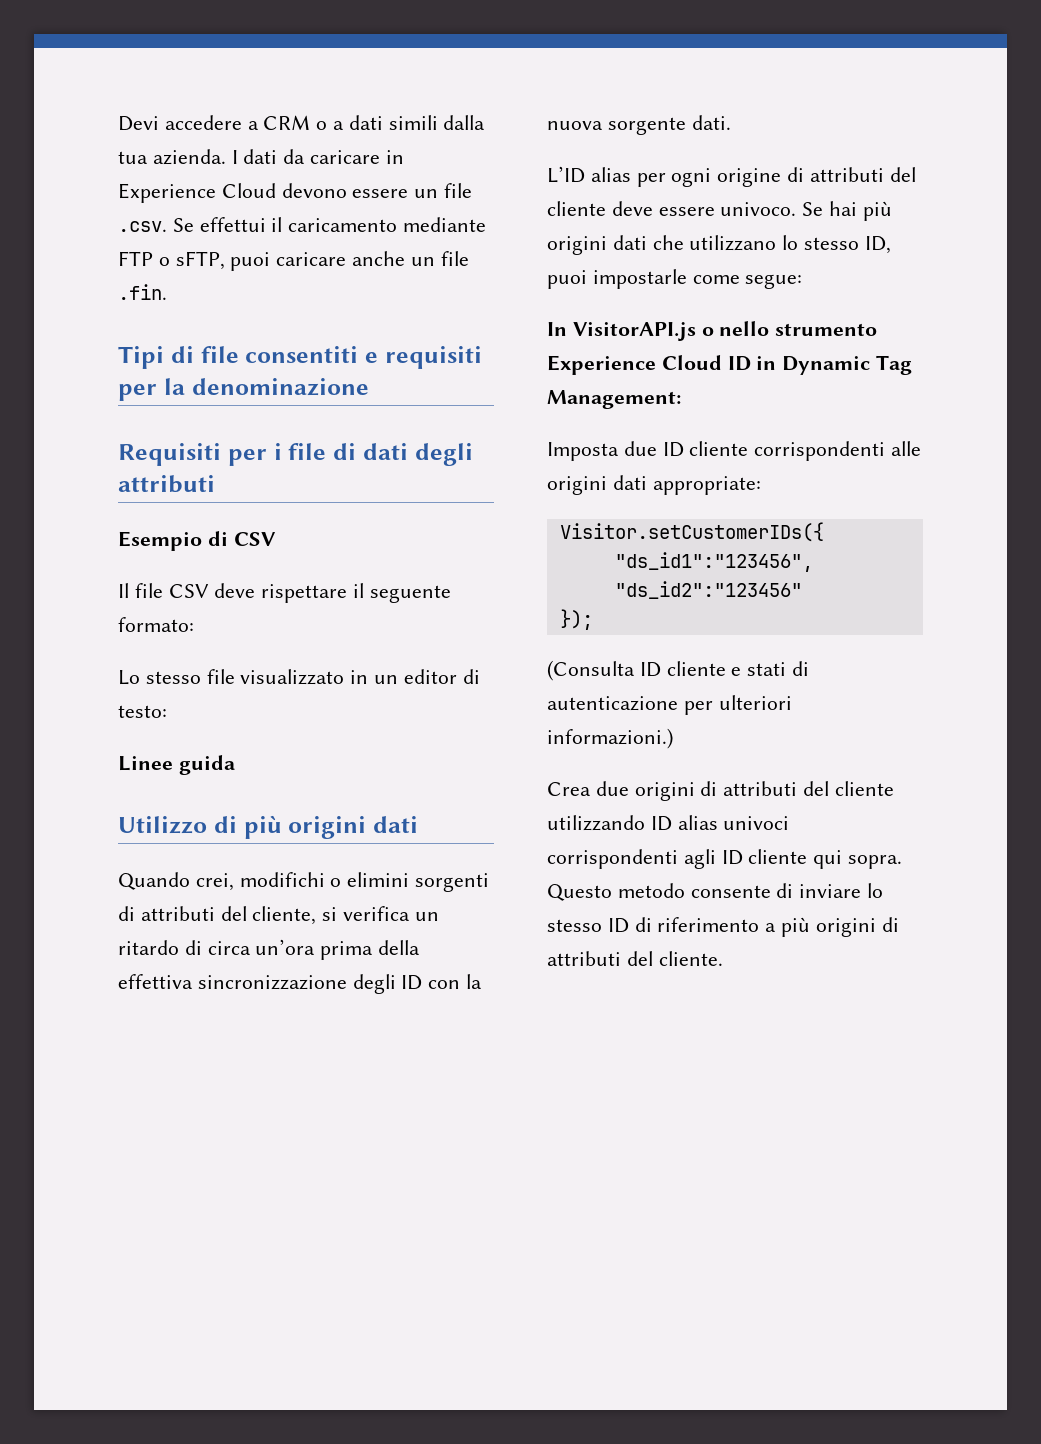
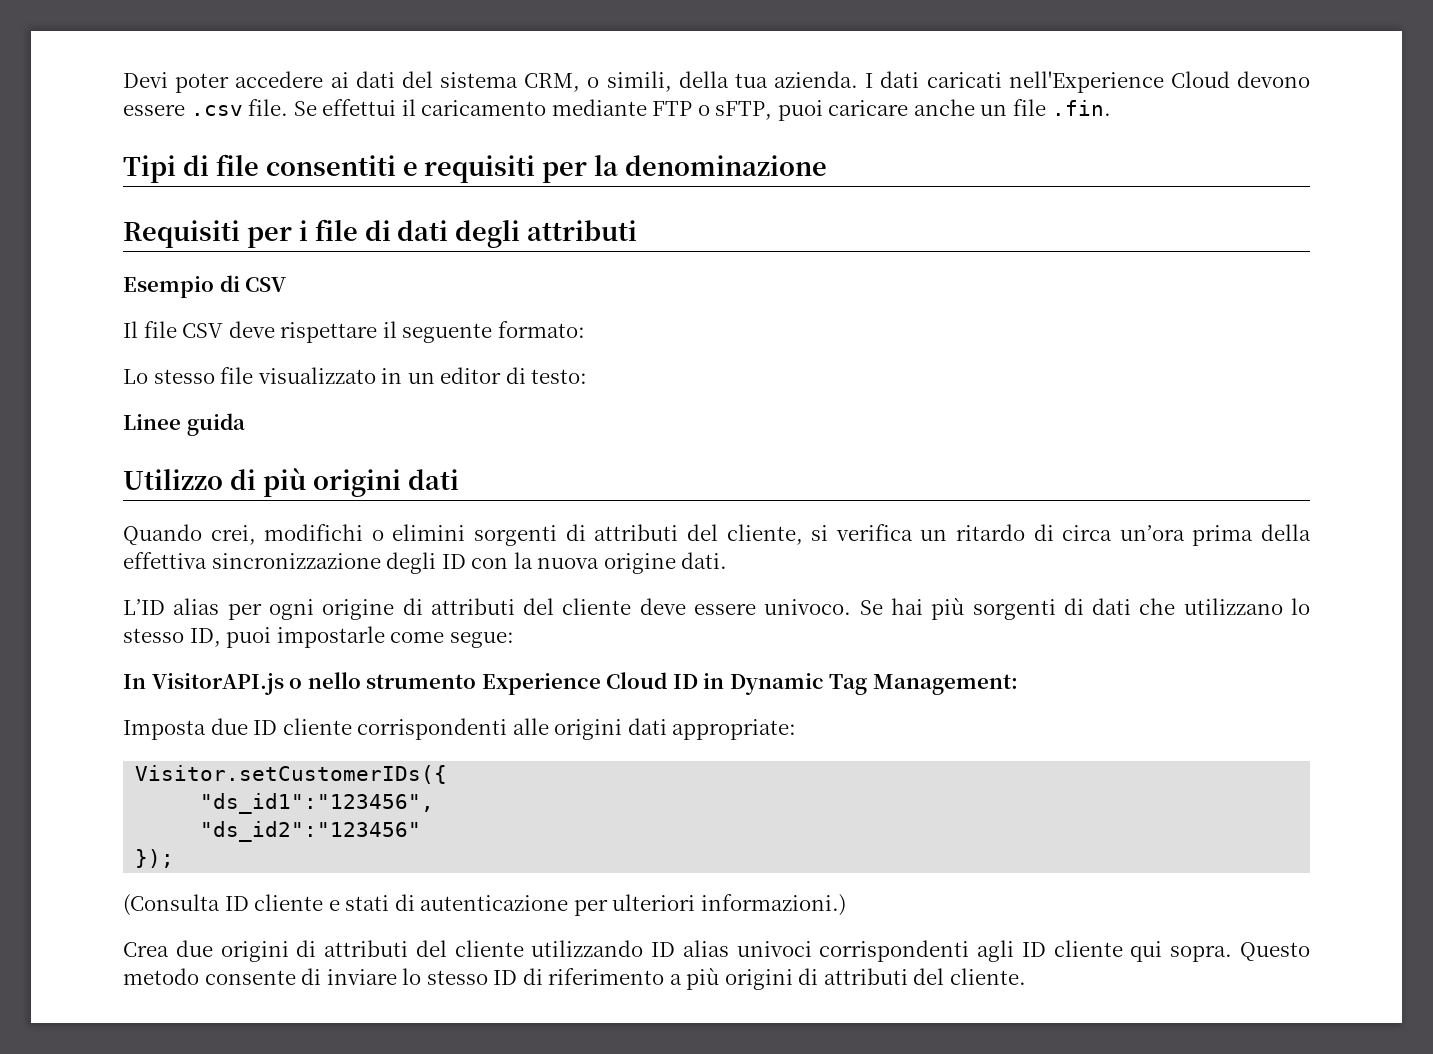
[164,115,486,130] [118,149,404,165] [118,183,473,203] [118,221,167,232] accedere a CRM o a dati simili dalla tua azienda. I dati da caricare in Experience Cloud devono essere un file .csv. -> [175,71,1310,93] [123,99,289,116] poter accedere ai dati del sistema CRM, o simili, della tua azienda. I dati caricati nell'Experience Cloud devono essere .csv file.
[607,117,686,135] sorgente -> [603,553,676,574] origine
[547,236,607,255] origini -> [972,598,1084,620] sorgenti di

